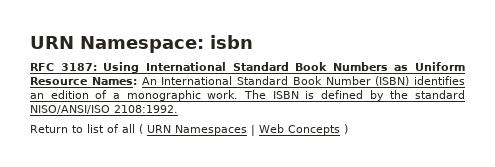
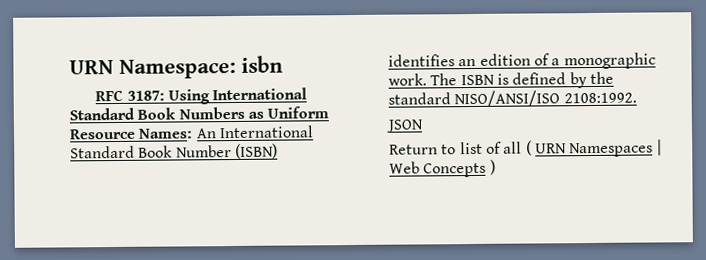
(178, 109) none -> [386,119,424,133] // JSON

